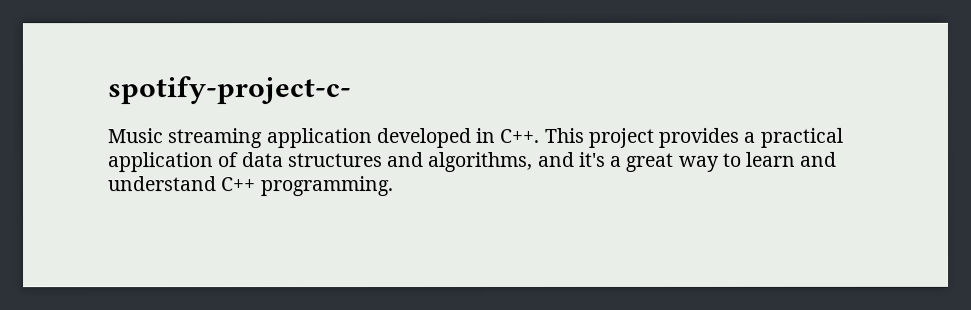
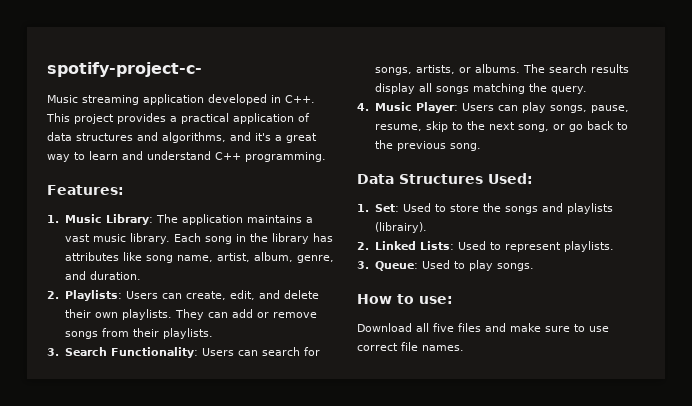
(394, 186) none -> [47,185,124,195] [47,214,313,225] [64,233,334,244] [64,252,334,263] [64,271,141,280] [47,290,319,301] [64,309,317,320] [64,328,213,339] [47,347,320,358] [374,64,629,75] [374,83,588,94] [357,102,629,113] [374,121,628,132] [374,140,481,151] [357,173,533,184] [357,203,613,214] [374,222,427,233] [357,241,614,252] [357,260,534,271] [357,294,453,304] [357,323,609,332] [357,342,464,351] // Features: // 1. Music Library: The application maintains a vast music library. Each song in the library has attributes like song name, artist, album, genre, and duration. // 2. Playlists: Users can create, edit, and delete their own playlists. They can add or remove songs from their playlists. // 3. Search Functionality: Users can search for songs, artists, or albums. The search results display all songs matching the query. // 4. Music Player: Users can play songs, pause, resume, skip to the next song, or go back to the previous song. // Data Structures Used: // 1. Set: Used to store the songs and playlists (librairy). // 2. Linked Lists: Used to represent playlists. // 3. Queue: Used to play songs. // How to use: // Download all five files and make sure to use correct file names.

